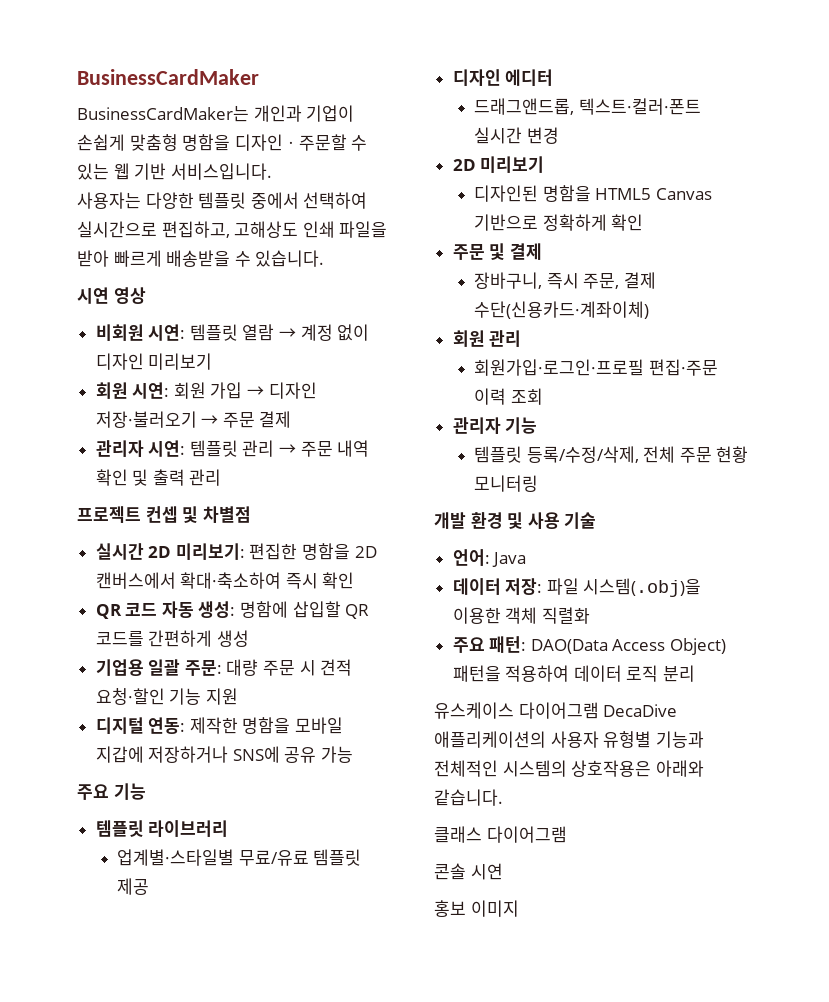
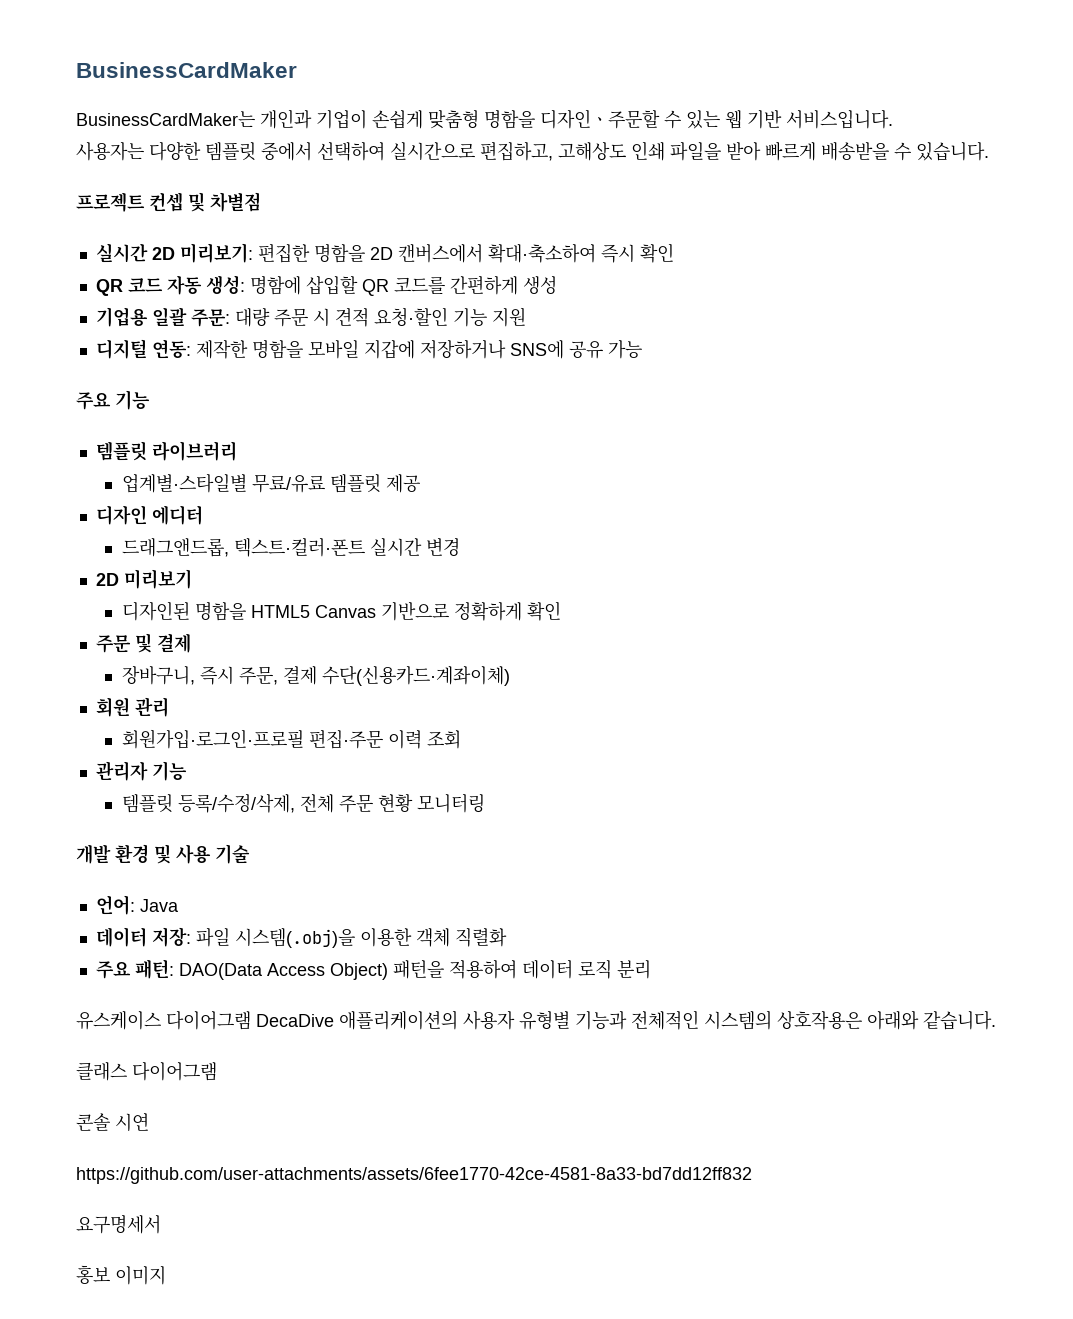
[77,287,146,304] [95,324,370,341] [95,353,213,370] [95,382,317,399] [95,411,292,428] [95,440,370,457] [95,469,222,486] // 시연 영상 // 비회원 시연: 템플릿 열람 → 계정 없이 디자인 미리보기 // 회원 시연: 회원 가입 → 디자인 저장·불러오기 → 주문 결제 // 관리자 시연: 템플릿 관리 → 주문 내역 확인 및 출력 관리 -> (989, 151) none
(503, 871) none -> [76,1167,752,1184] [76,1214,161,1234] // https://github.com/user-attachments/assets/6fee1770-42ce-4581-8a33-bd7dd12ff832 // 요구명세서

